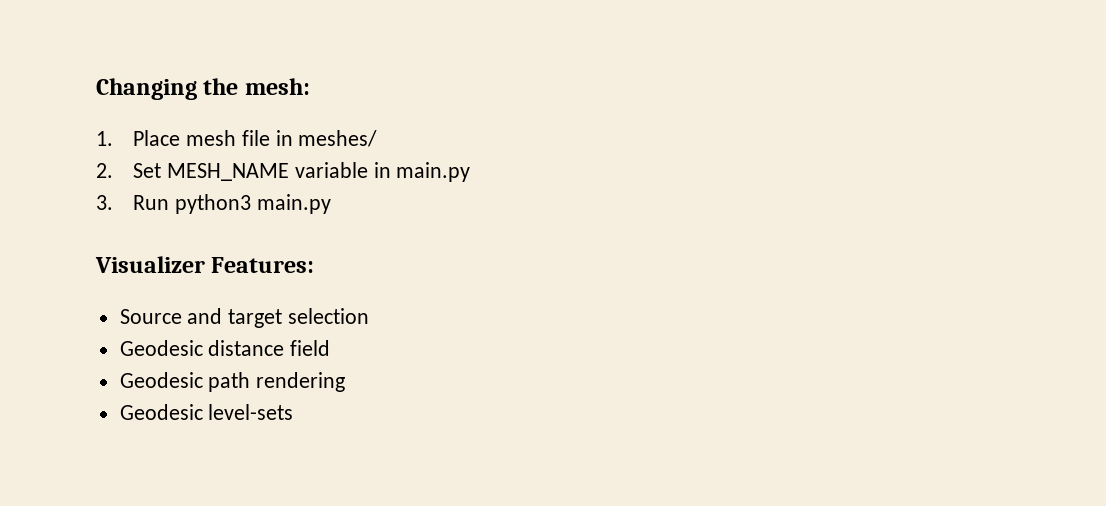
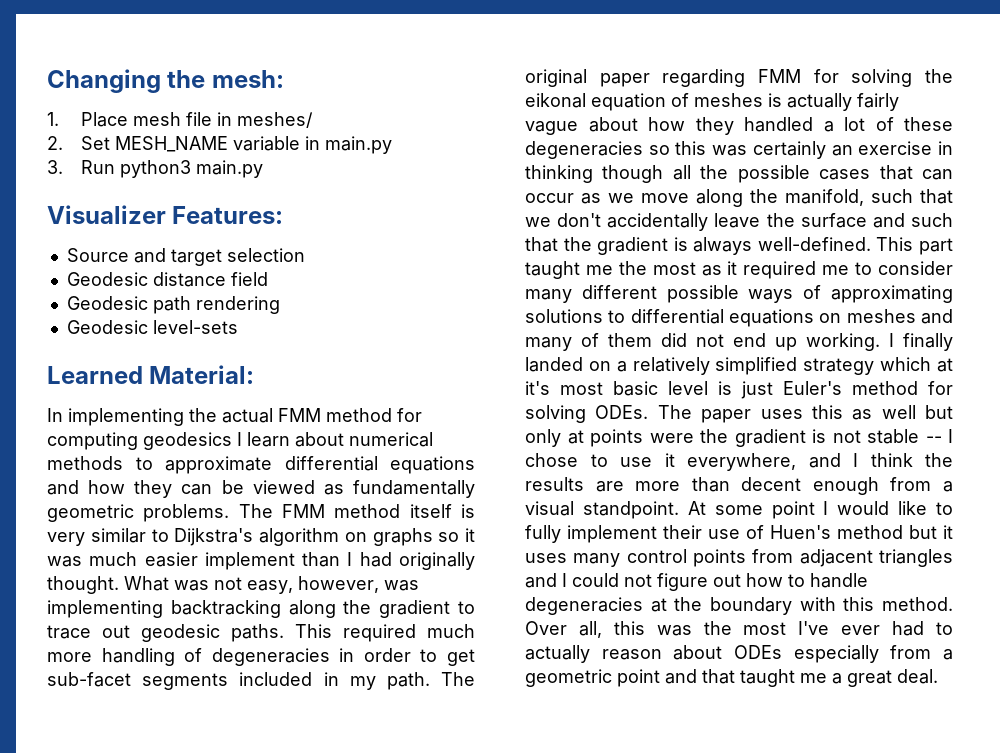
(294, 412) none -> [47,365,255,384] [47,408,422,426] [47,432,433,450] [47,456,475,474] [47,480,475,498] [47,504,475,522] [47,528,475,546] [47,552,475,570] [47,576,419,594] [47,600,476,618] [47,624,475,642] [47,648,475,666] [47,672,476,690] [525,69,953,87] [525,93,899,111] [525,117,953,135] [525,141,953,159] [525,165,953,183] [525,189,953,207] [525,213,953,231] [525,237,953,255] [525,261,953,279] [525,285,953,303] [525,309,953,327] [525,333,953,351] [525,357,953,375] [525,381,953,399] [525,405,953,423] [525,429,953,447] [525,453,953,471] [525,477,953,495] [525,501,953,519] [525,525,953,543] [525,549,953,567] [525,573,868,591] [525,597,953,615] [525,621,954,638] [525,645,953,663] [525,669,938,687] // Learned Material: // In implementing the actual FMM method for computing geodesics I learn about numerical methods to approximate differential equations and how they can be viewed as fundamentally geometric problems. The FMM method itself is very similar to Dijkstra's algorithm on graphs so it was much easier implement than I had originally thought. What was not easy, however, was implementing backtracking along the gradient to trace out geodesic paths. This required much more handling of degeneracies in order to get sub-facet segments included in my path. The original paper regarding FMM for solving the eikonal equation of meshes is actually fairly vague about how they handled a lot of these degeneracies so this was certainly an exercise in thinking though all the possible cases that can occur as we move along the manifold, such that we don't accidentally leave the surface and such that the gradient is always well-defined. This part taught me the most as it required me to consider many different possible ways of approximating solutions to differential equations on meshes and many of them did not end up working. I finally landed on a relatively simplified strategy which at it's most basic level is just Euler's method for solving ODEs. The paper uses this as well but only at points were the gradient is not stable -- I chose to use it everywhere, and I think the results are more than decent enough from a visual standpoint. At some point I would like to fully implement their use of Huen's method but it uses many control points from adjacent triangles and I could not figure out how to handle degeneracies at the boundary with this method. Over all, this was the most I've ever had to actually reason about ODEs especially from a geometric point and that taught me a great deal.

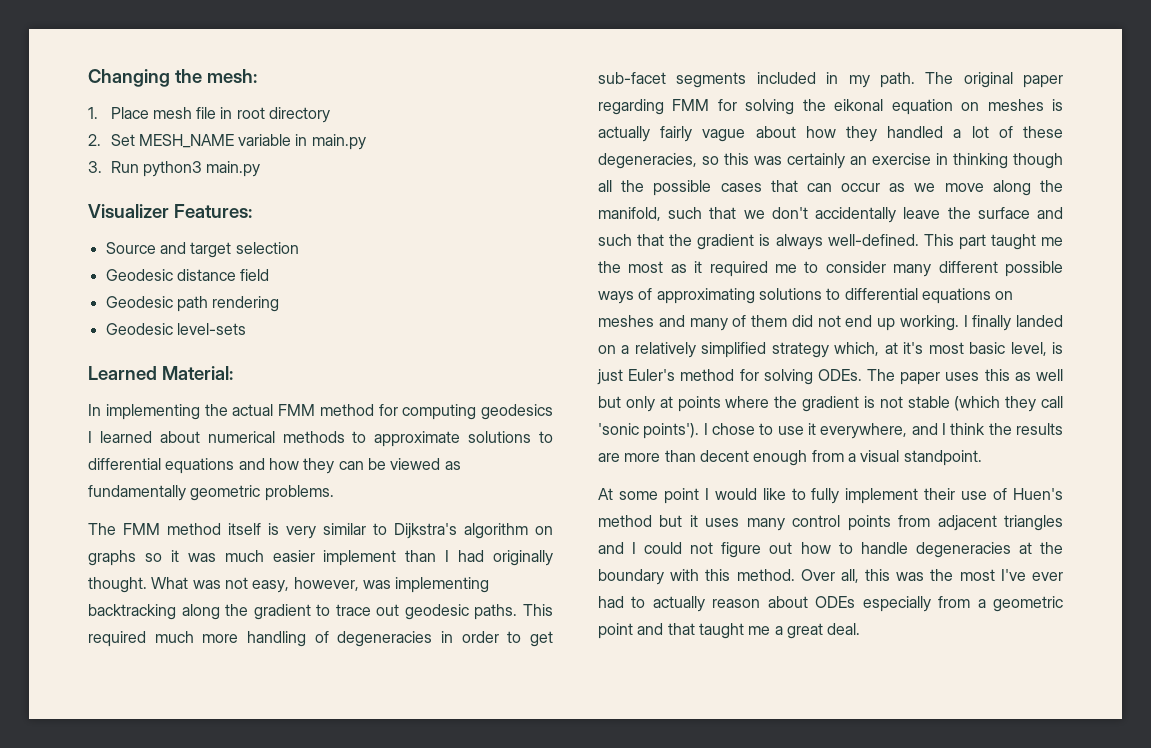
[236,112,313,128] meshes/ -> [236,107,331,123] root directory
[247,432,290,447] learn -> [99,431,152,443] learned
(272, 465) none -> [468,431,553,443] solutions to
(230, 513) none -> (334, 493) //
[671,93,689,107] of -> [961,102,980,111] on
[525,141,643,159] degeneracies -> [598,153,697,169] degeneracies,
[880,357,932,371] which -> [834,342,880,356] which,
[668,381,708,395] level -> [1010,342,1047,356] level,
[649,433,694,443] were -> [725,396,770,408] where
[925,436,942,443] -- -> [954,396,1063,412] [598,423,700,439] (which they call 'sonic points').
(679, 510) none -> (982, 458) //

